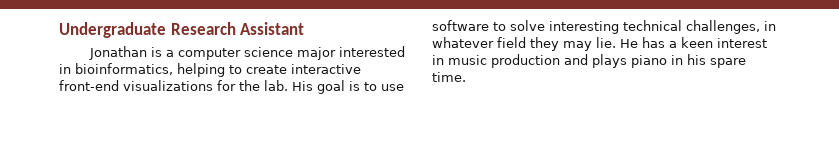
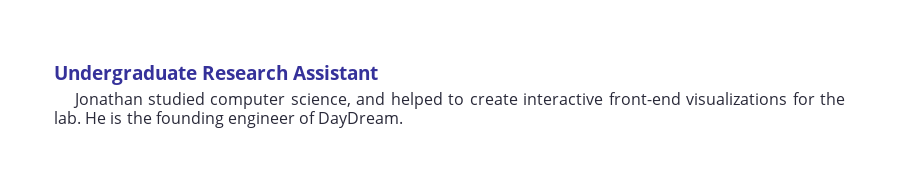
[151,46,406,60] [59,63,225,77] is a computer science major interested in bioinformatics, helping -> [148,92,443,109] studied computer science, and helped
[292,80,404,94] [432,20,776,34] [432,37,767,51] [432,54,746,68] [432,72,466,82] His goal is to use software to solve interesting technical challenges, in whatever field they may lie. He has a keen interest in music production and plays piano in his spare time. -> [85,111,404,128] He is the founding engineer of DayDream.

